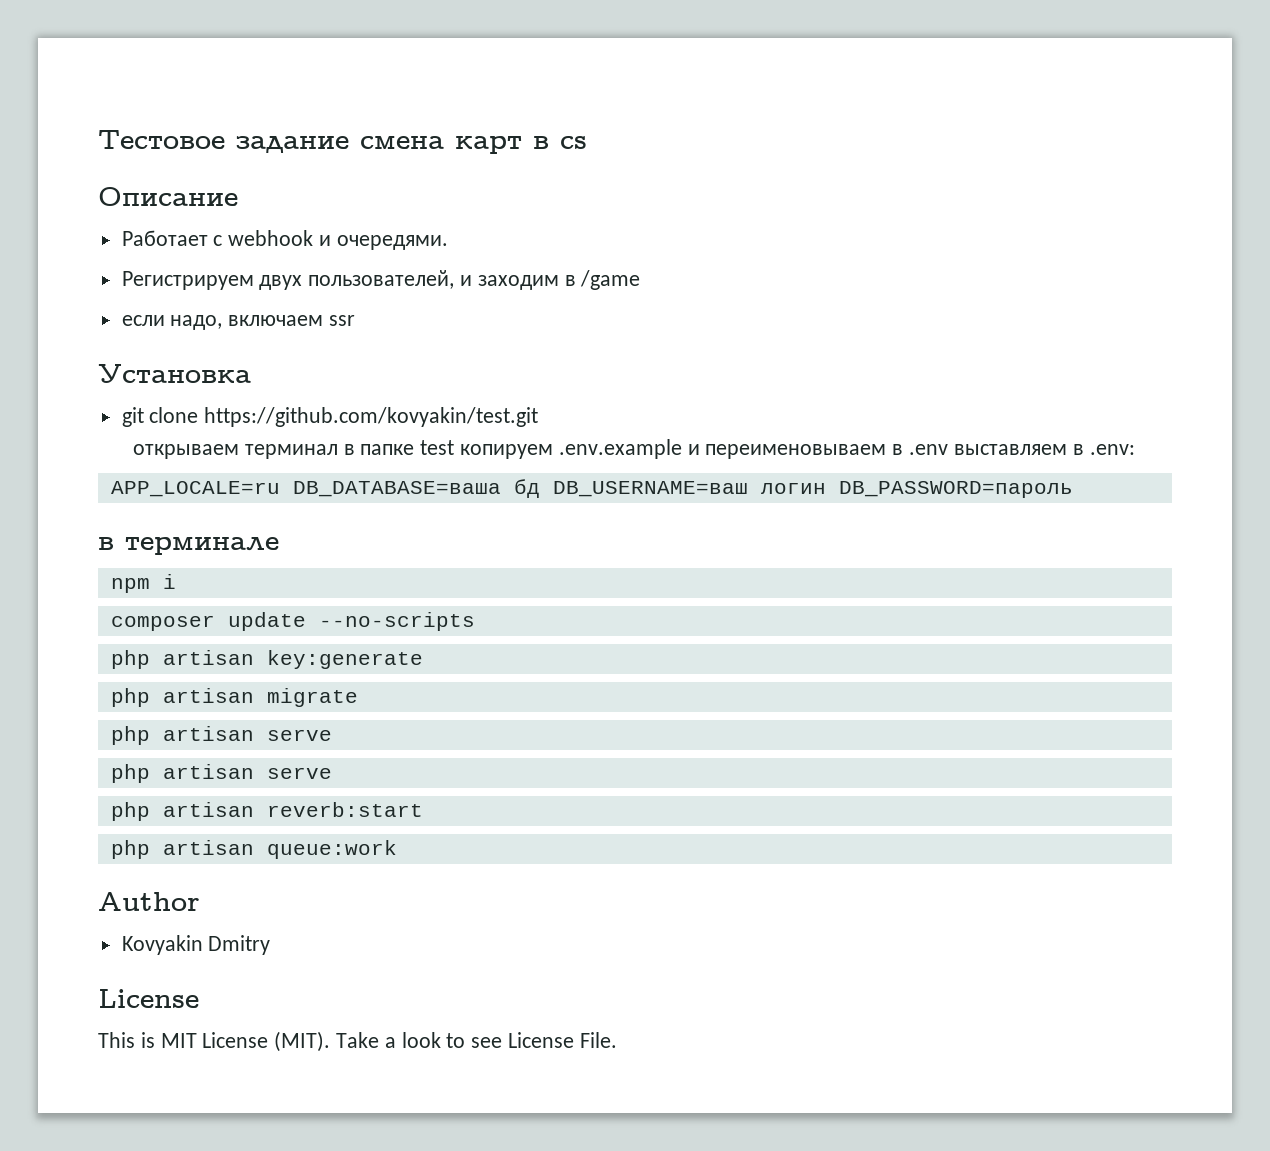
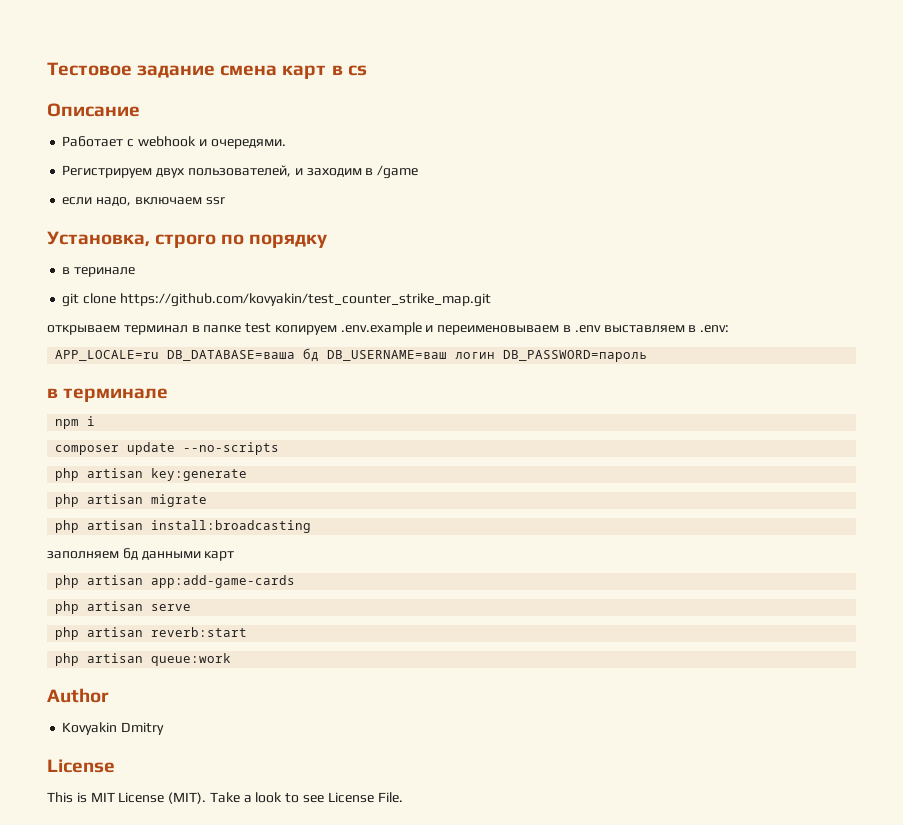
[98,364,251,383] Установка -> [47,231,328,248] [62,267,136,277] Установка, строго по порядку // в теринале
[204,407,539,427] https://github.com/kovyakin/test.git -> [119,293,491,307] https://github.com/kovyakin/test_counter_strike_map.git
[266,729,332,741] serve -> [151,520,312,533] [47,548,235,561] [55,575,296,588] install:broadcasting // заполняем бд данными карт // php artisan app:add-game-cards

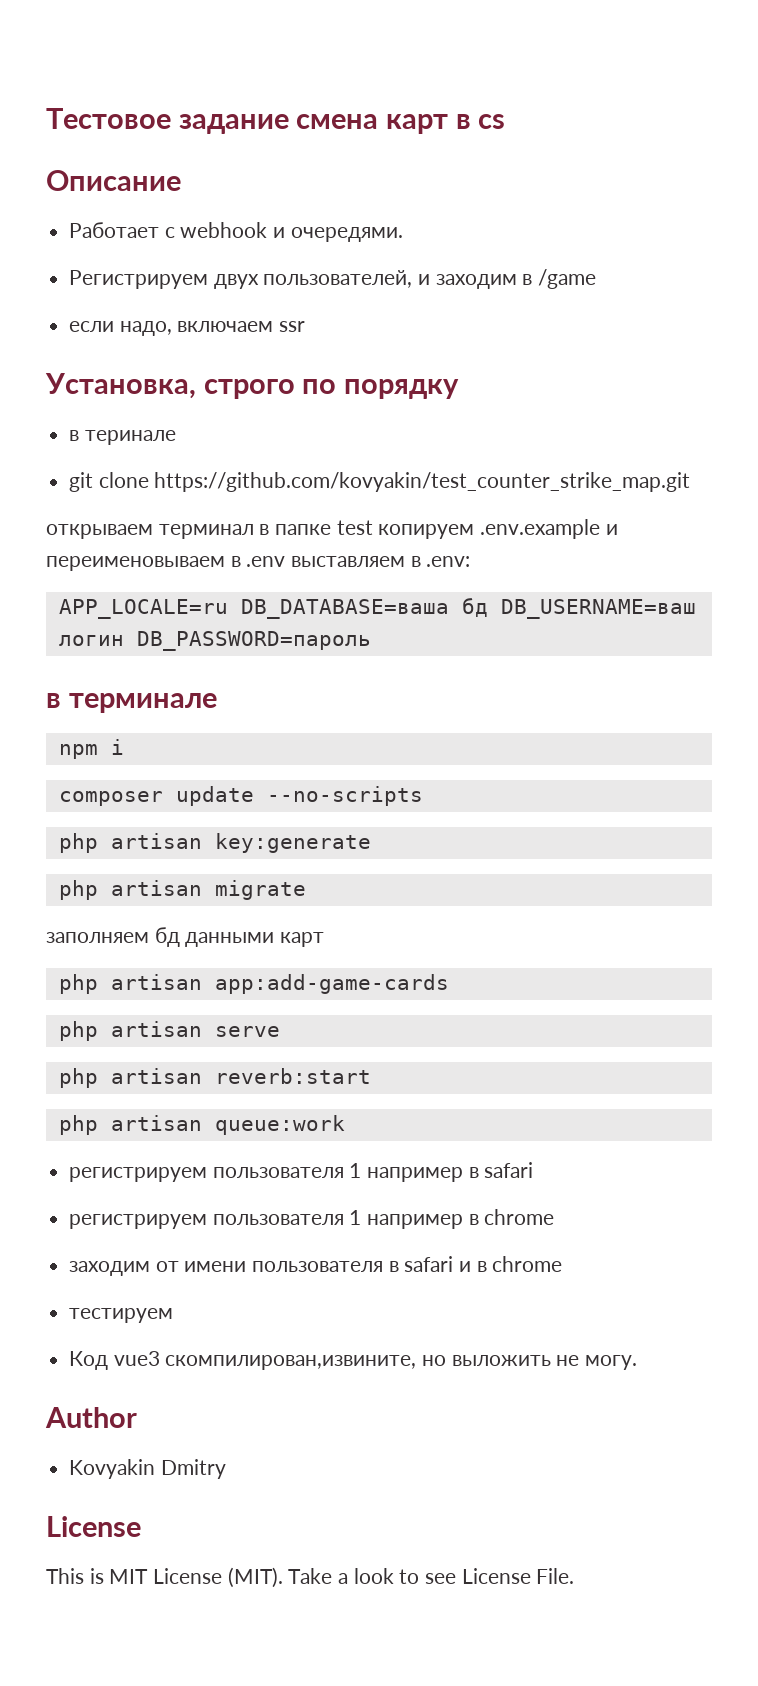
[55,520,312,533] // php artisan install:broadcasting -> (306, 890) none
(232, 659) none -> [69,1162,534,1182] [69,1209,555,1229] [69,1256,563,1276] [69,1308,174,1323] [69,1351,638,1370] // регистрируем пользователя 1 например в safari // регистрируем пользователя 1 например в chrome // заходим от имени пользователя в safari и в chrome // тестируем // Код vue3 скомпилирован,извините, но выложить не могу.

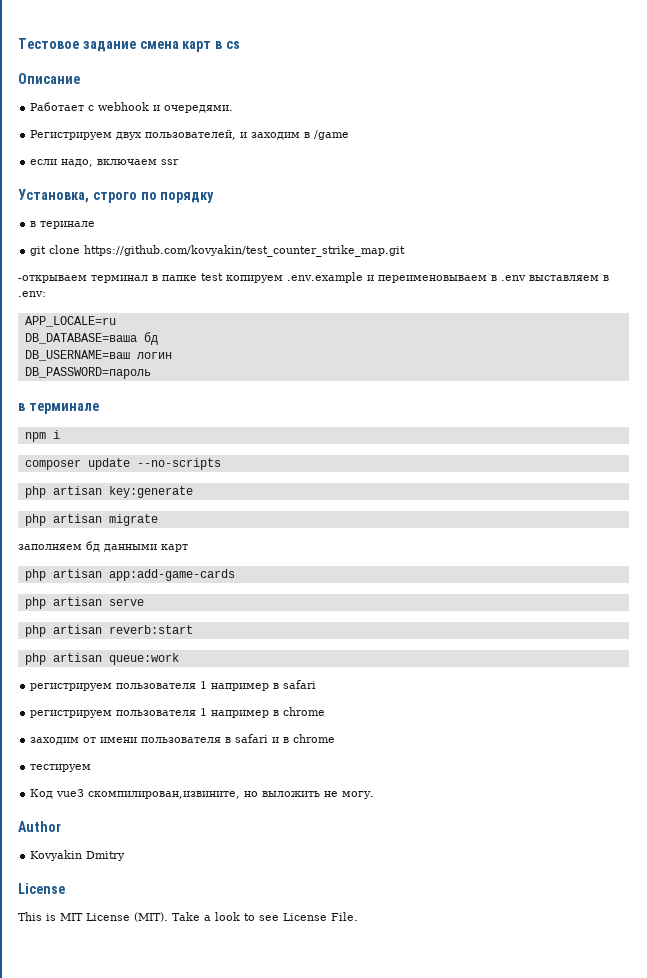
[46,524,153,539] открываем -> [18,275,87,283] -открываем
(228, 609) none -> (116, 321) //
(488, 607) none -> (158, 338) //
(124, 640) none -> (172, 355) //

